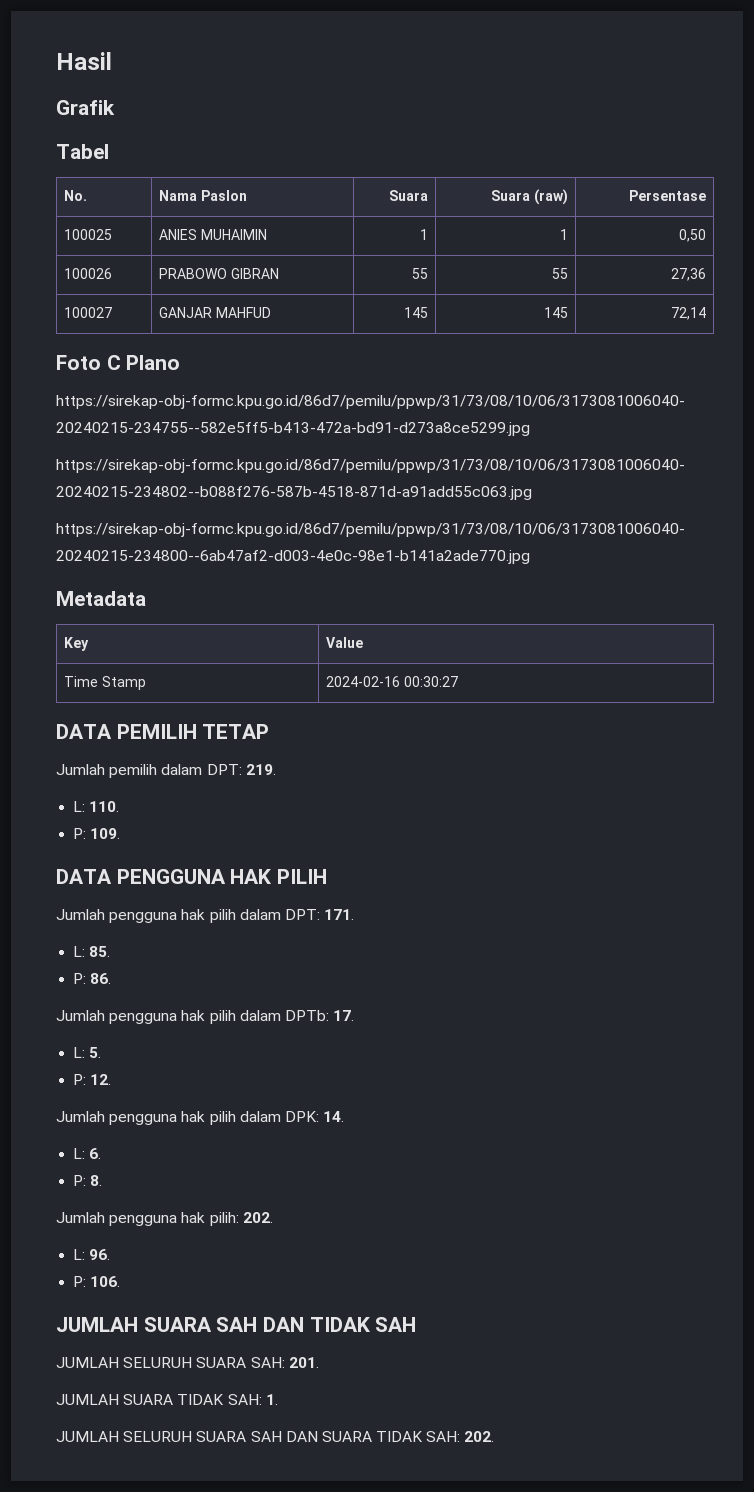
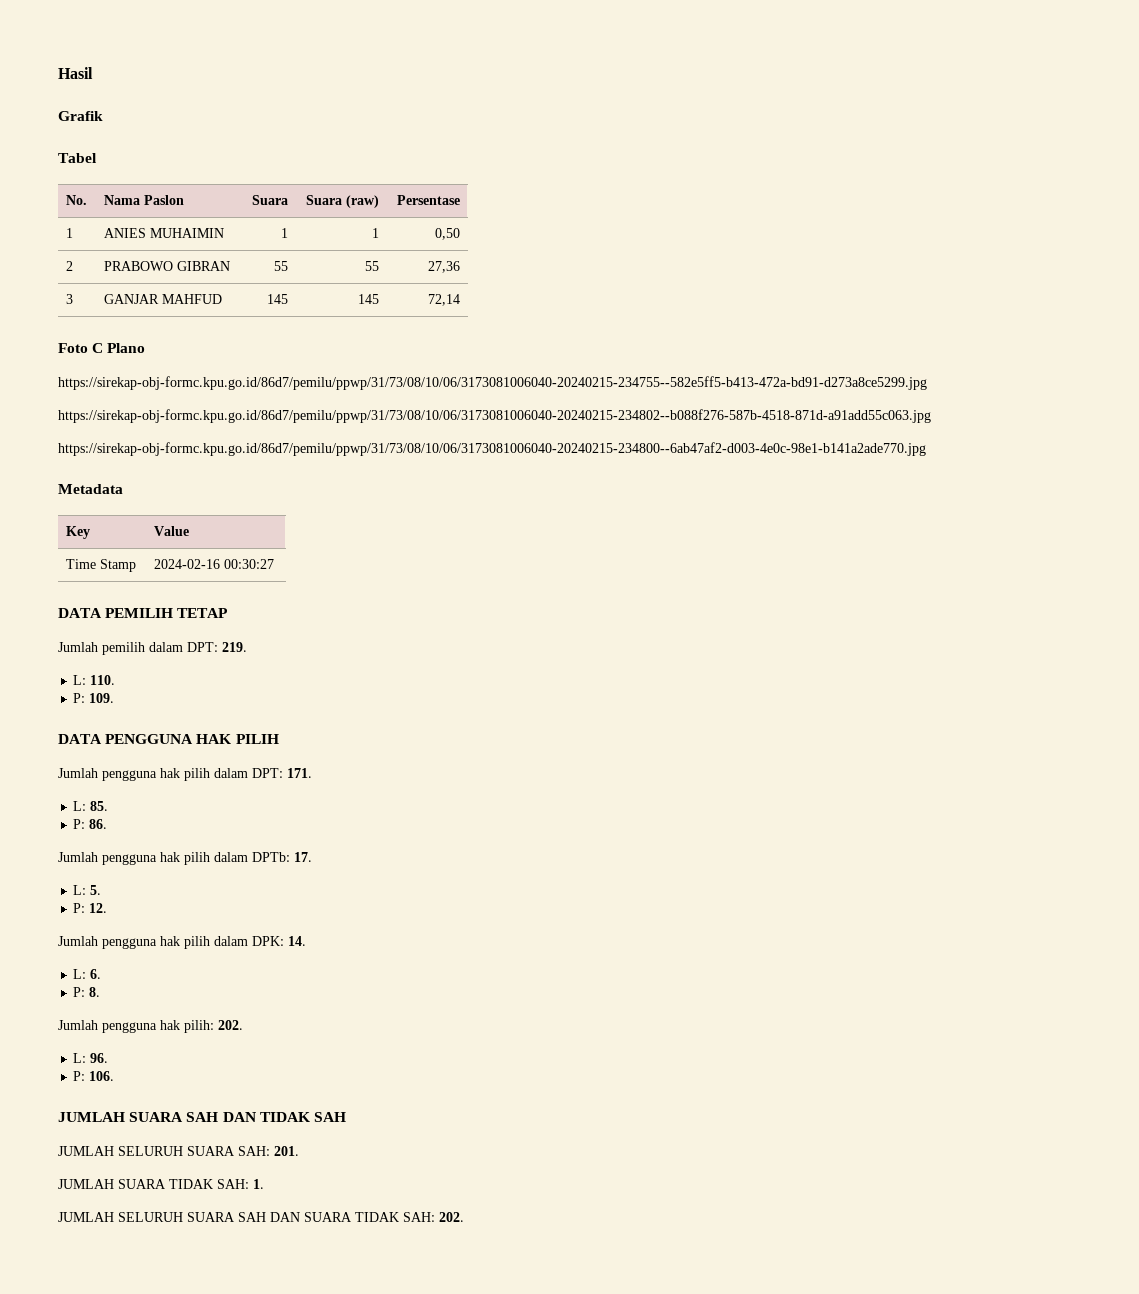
[63,229,112,240] 100025 -> [66,228,74,238] 1
[63,268,112,279] 100026 -> [66,261,74,271] 2
[63,307,112,318] 100027 -> [66,294,74,304] 3

